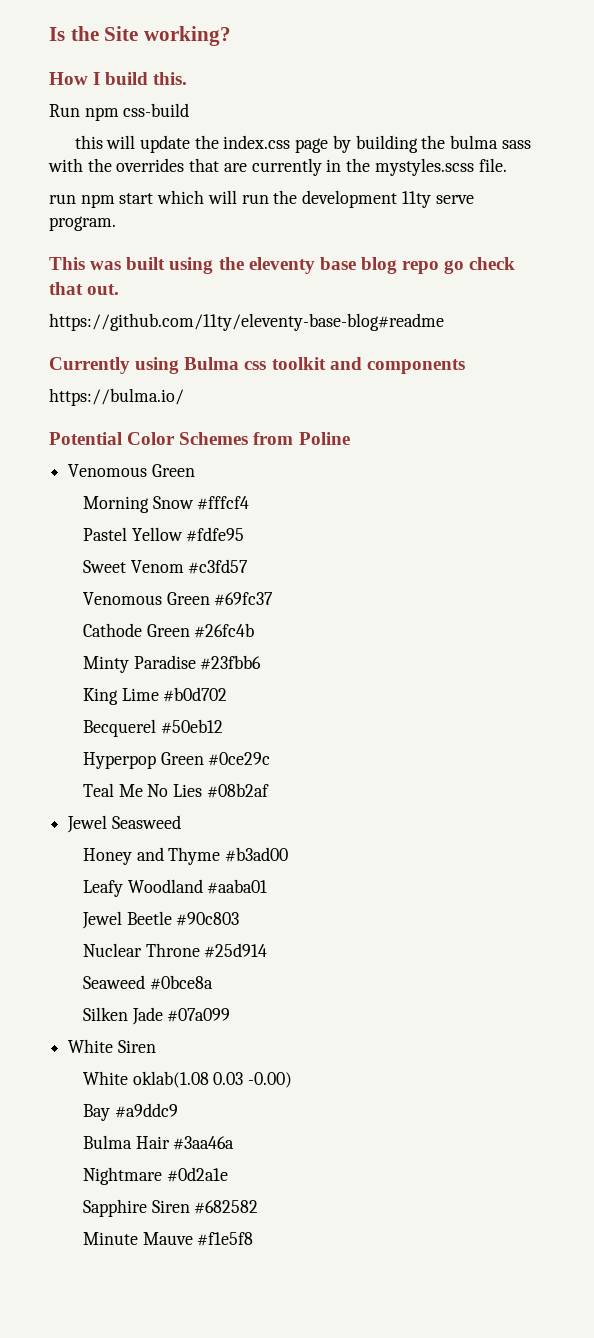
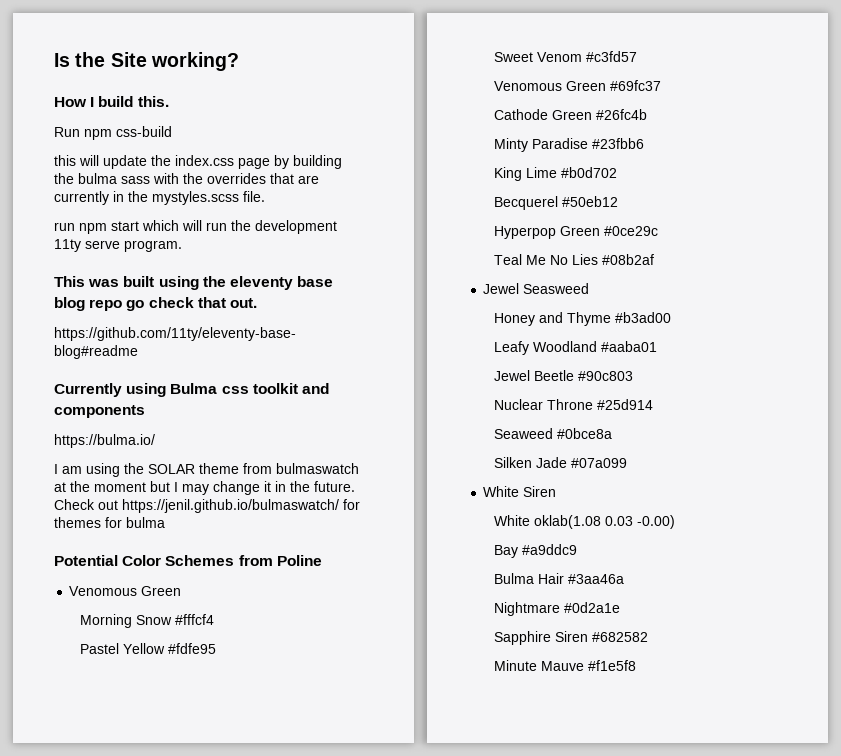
(184, 397) none -> [54,463,359,477] [54,481,355,495] [54,499,360,513] [54,517,165,528] // I am using the SOLAR theme from bulmaswatch at the moment but I may change it in the future. Check out https://jenil.github.io/bulmaswatch/ for themes for bulma

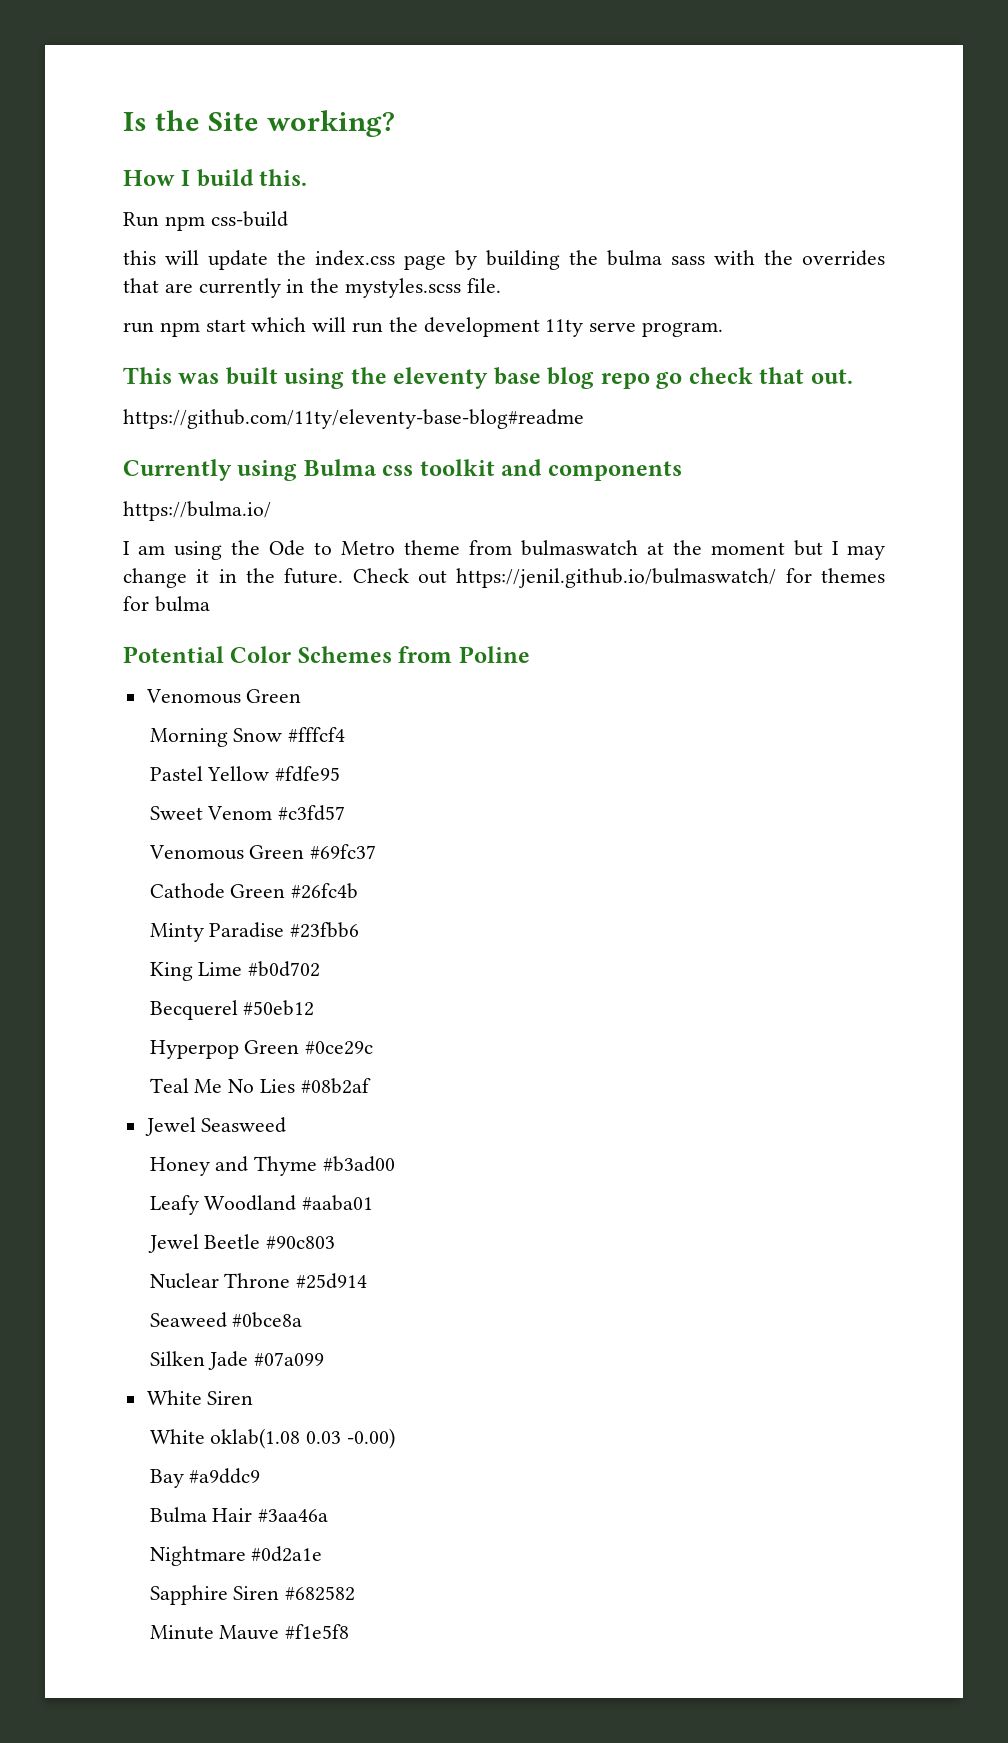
[148,464,195,474] SOLAR -> [269,540,395,556] Ode to Metro

